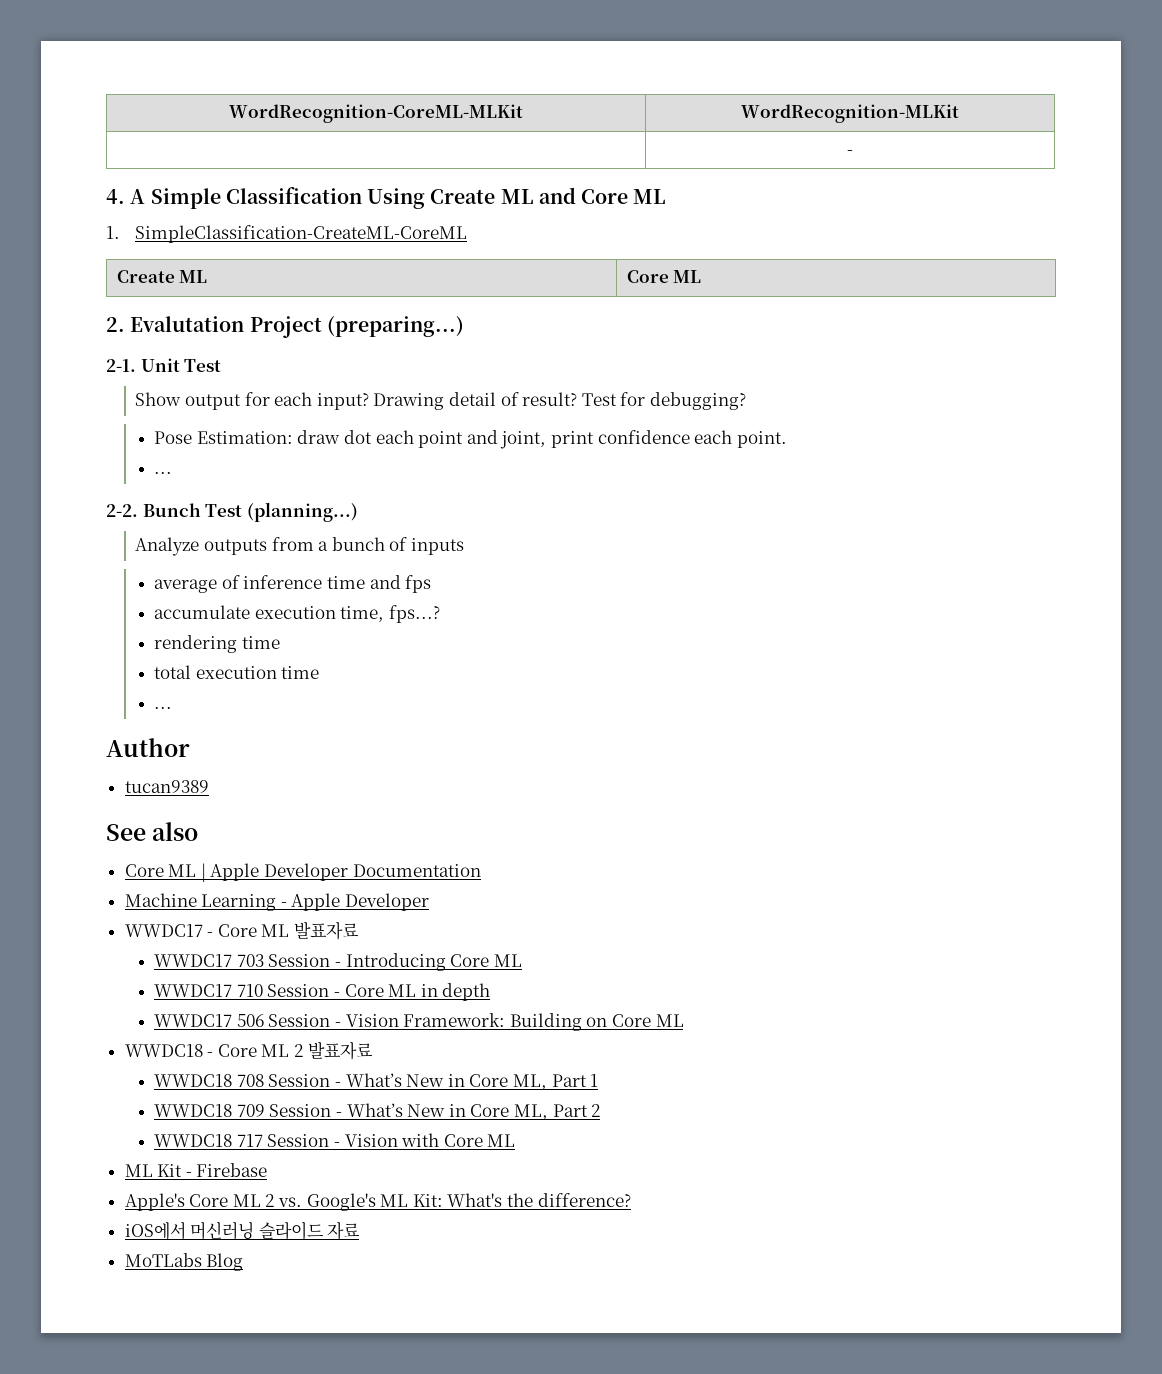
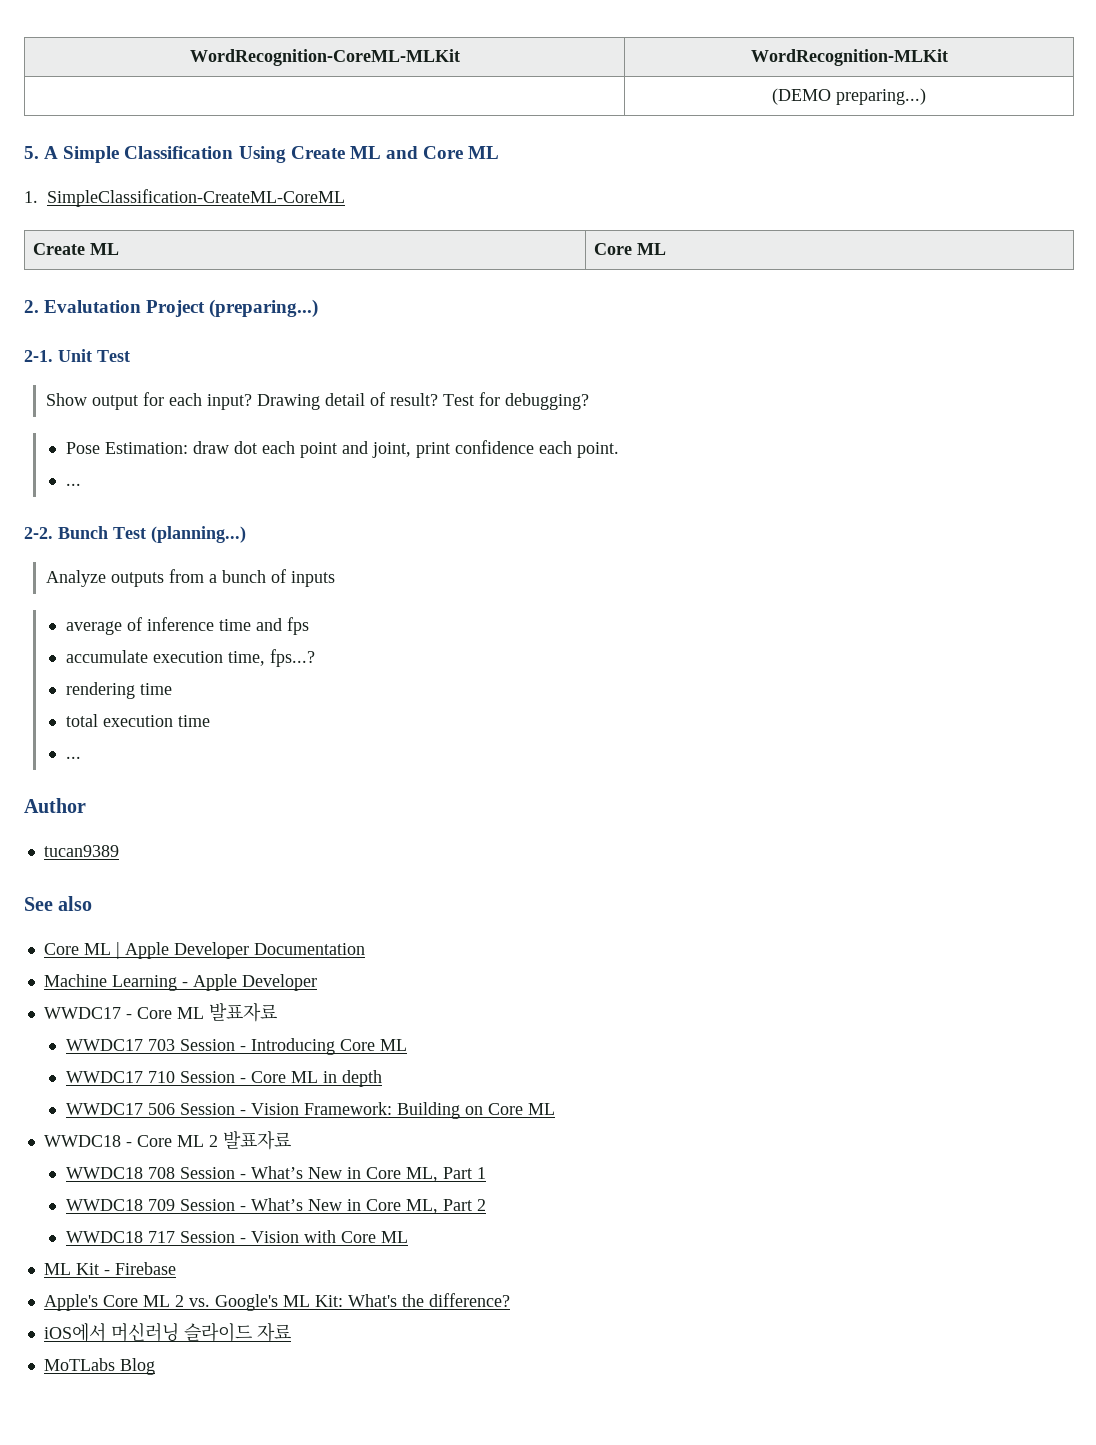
[847,150,853,155] [106,189,125,204] - // 4. -> [772,88,926,105] [24,146,39,159] (DEMO preparing...) // 5.

